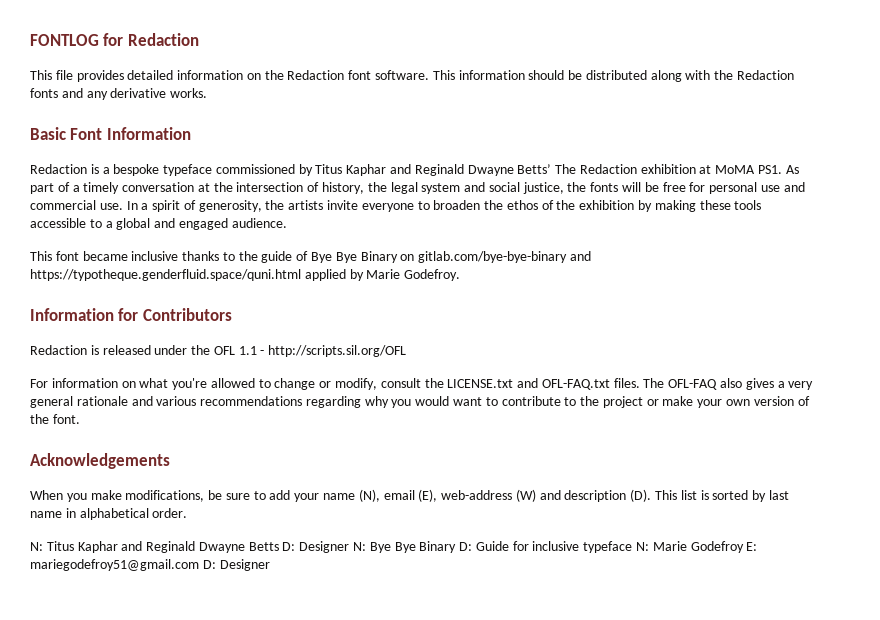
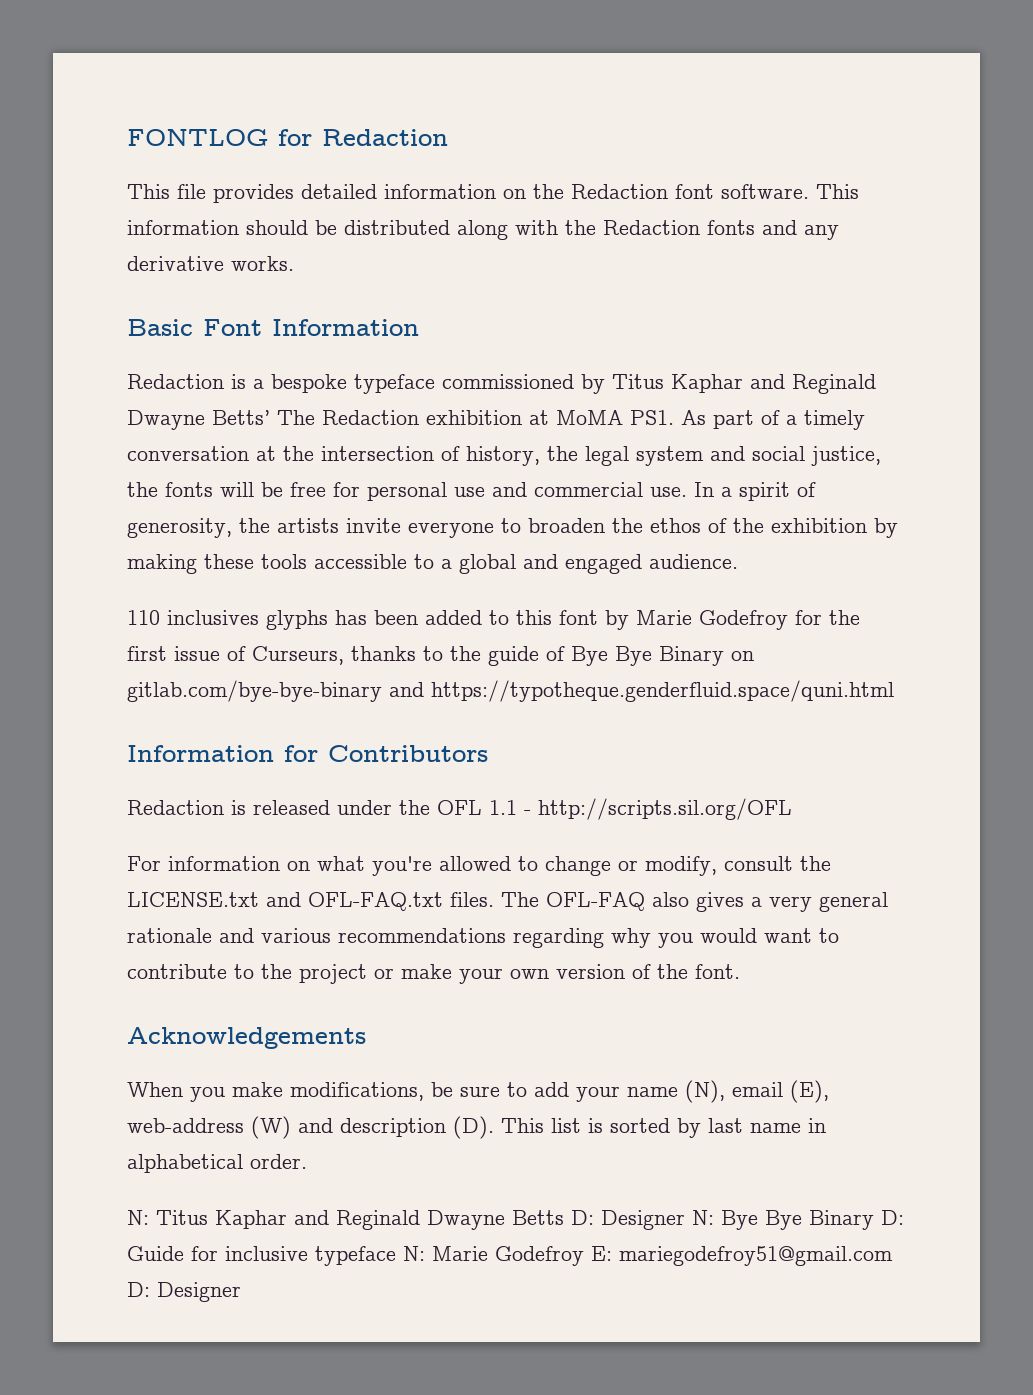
[30,251,179,261] This font became inclusive -> [127,610,860,630] [127,646,344,665] 110 inclusives glyphs has been added to this font by Marie Godefroy for the first issue of Curseurs,
[304,269,461,281] applied by Marie Godefroy. -> (894, 691) none

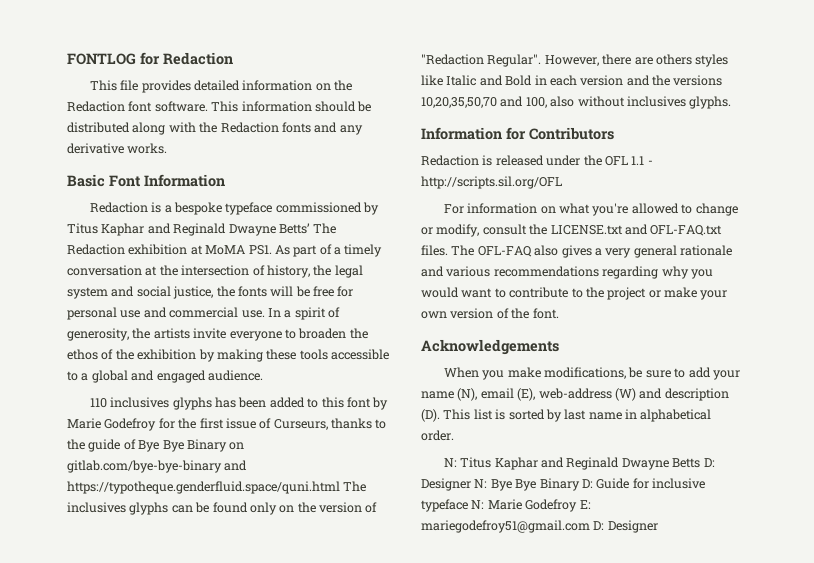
(894, 691) none -> [343,481,367,492] [67,502,378,515] [421,54,729,67] [421,75,723,86] [421,96,732,109] The inclusives glyphs can be found only on the version of "Redaction Regular". However, there are others styles like Italic and Bold in each version and the versions 10,20,35,50,70 and 100, also without inclusives glyphs.

